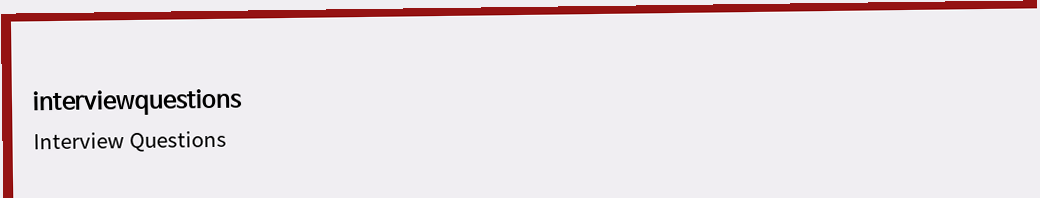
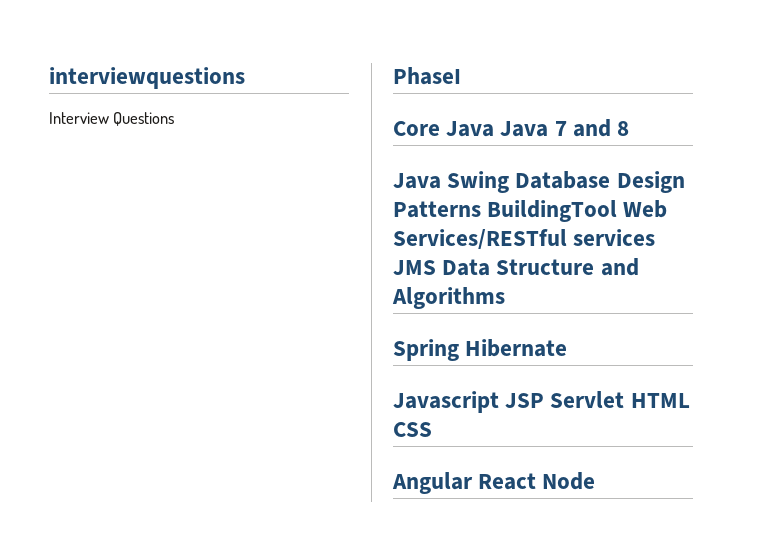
(227, 141) none -> [393,67,461,85] [393,119,630,137] [393,171,685,193] [393,200,668,222] [393,229,656,250] [393,258,639,276] [392,287,505,309] [393,339,568,361] [393,391,690,413] [393,422,432,437] [392,472,596,494] // PhaseI // Core Java Java 7 and 8 // Java Swing Database Design Patterns BuildingTool Web Services/RESTful services JMS Data Structure and Algorithms // Spring Hibernate // Javascript JSP Servlet HTML CSS // Angular React Node

